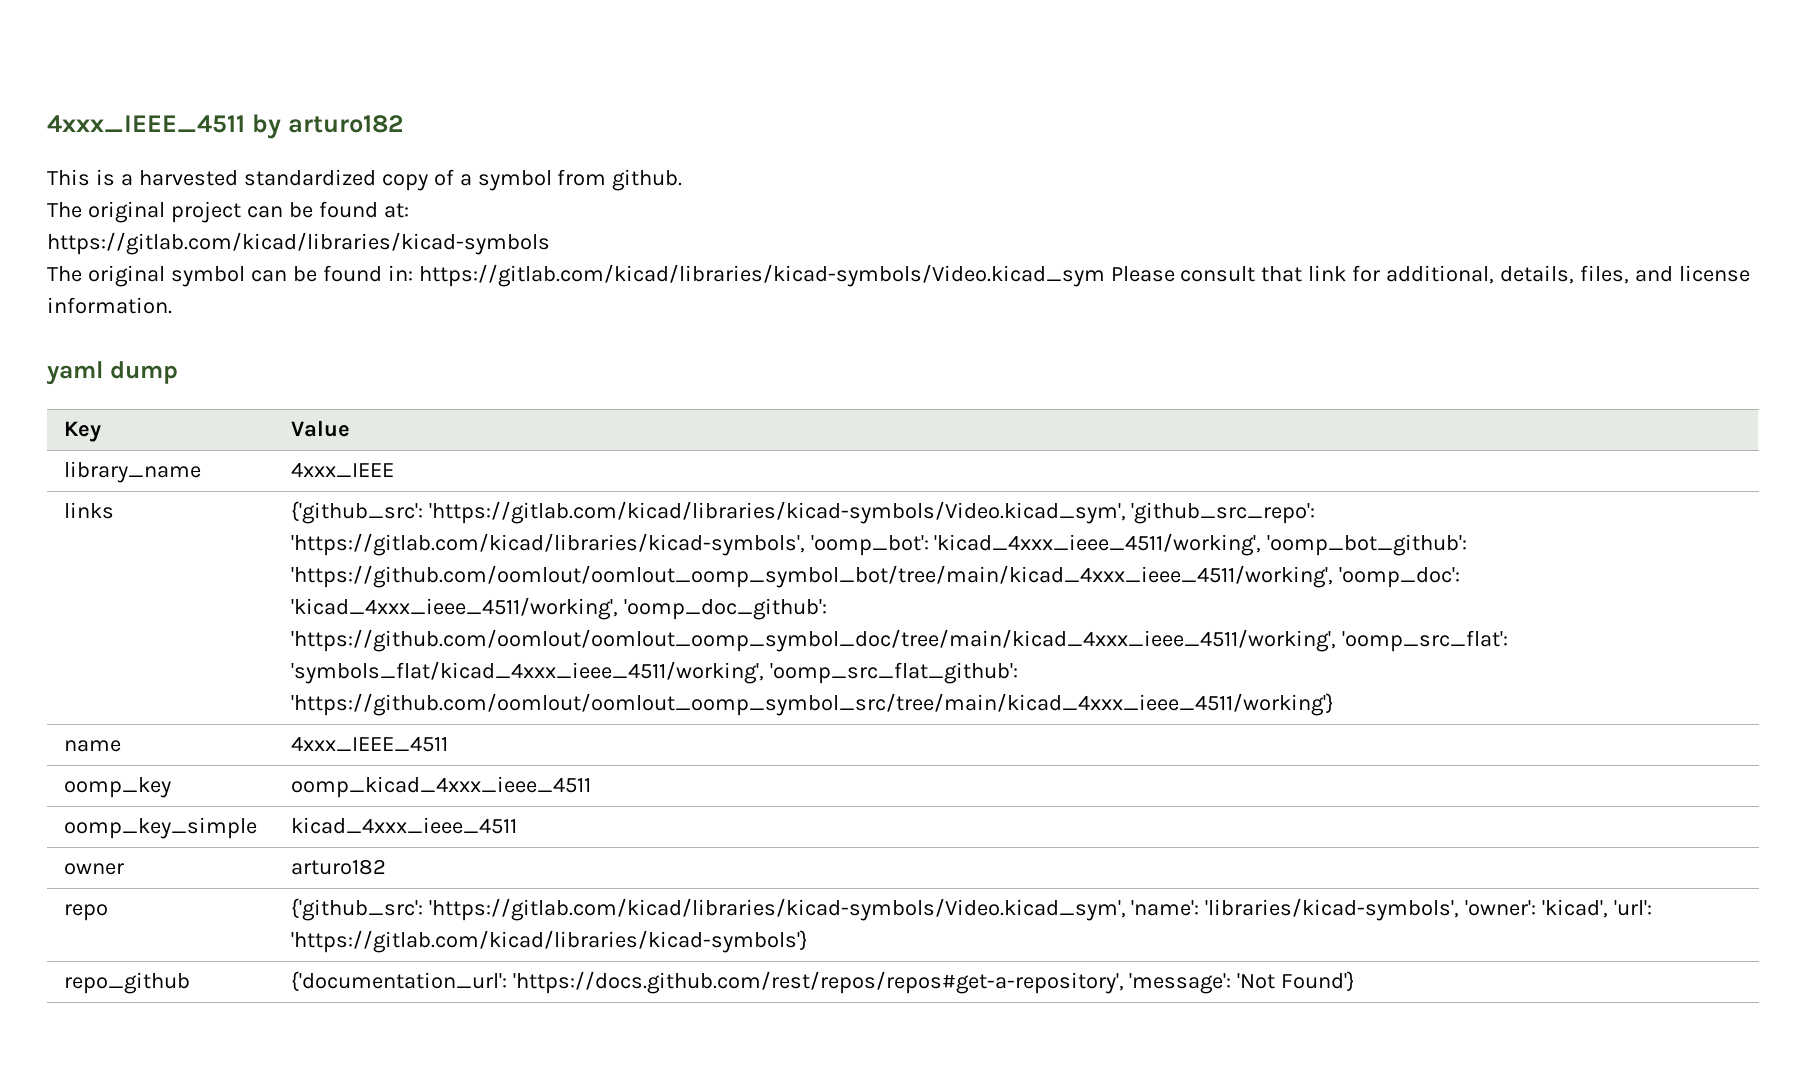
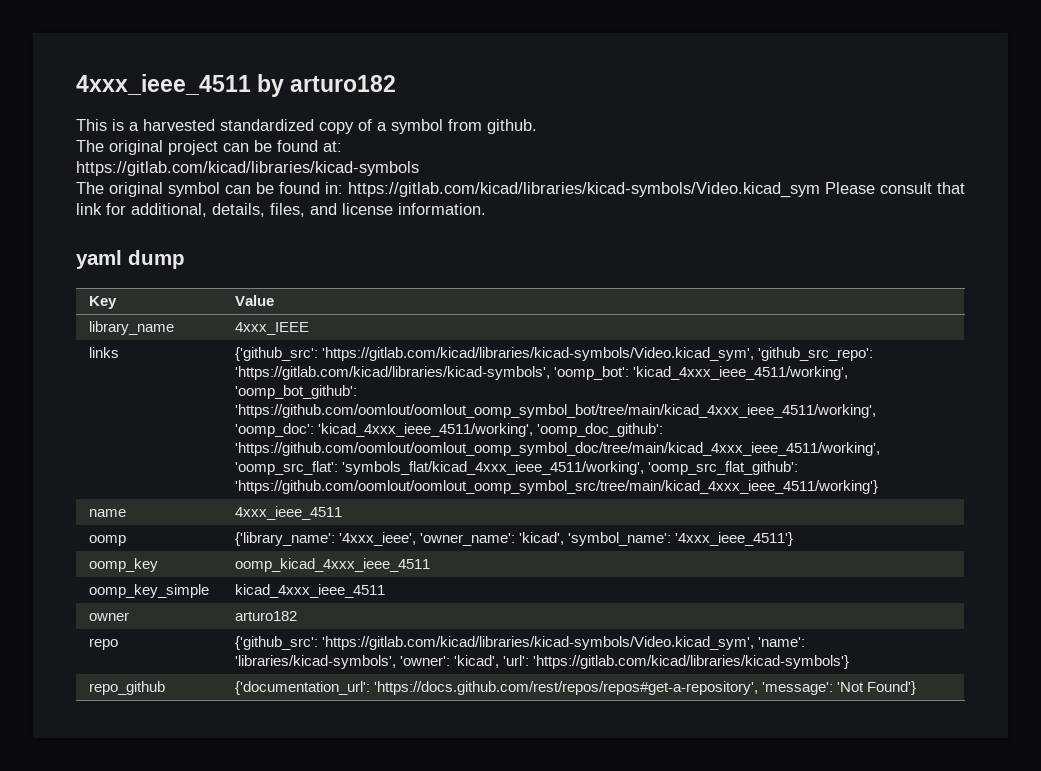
[47,115,245,133] 4xxx_IEEE_4511 -> [76,74,251,95] 4xxx_ieee_4511
[290,736,448,752] 4xxx_IEEE_4511 -> [234,506,342,520] [88,535,126,546] [234,532,794,546] 4xxx_ieee_4511 // oomp | {'library_name': '4xxx_ieee', 'owner_name': 'kicad', 'symbol_name': '4xxx_ieee_4511'}

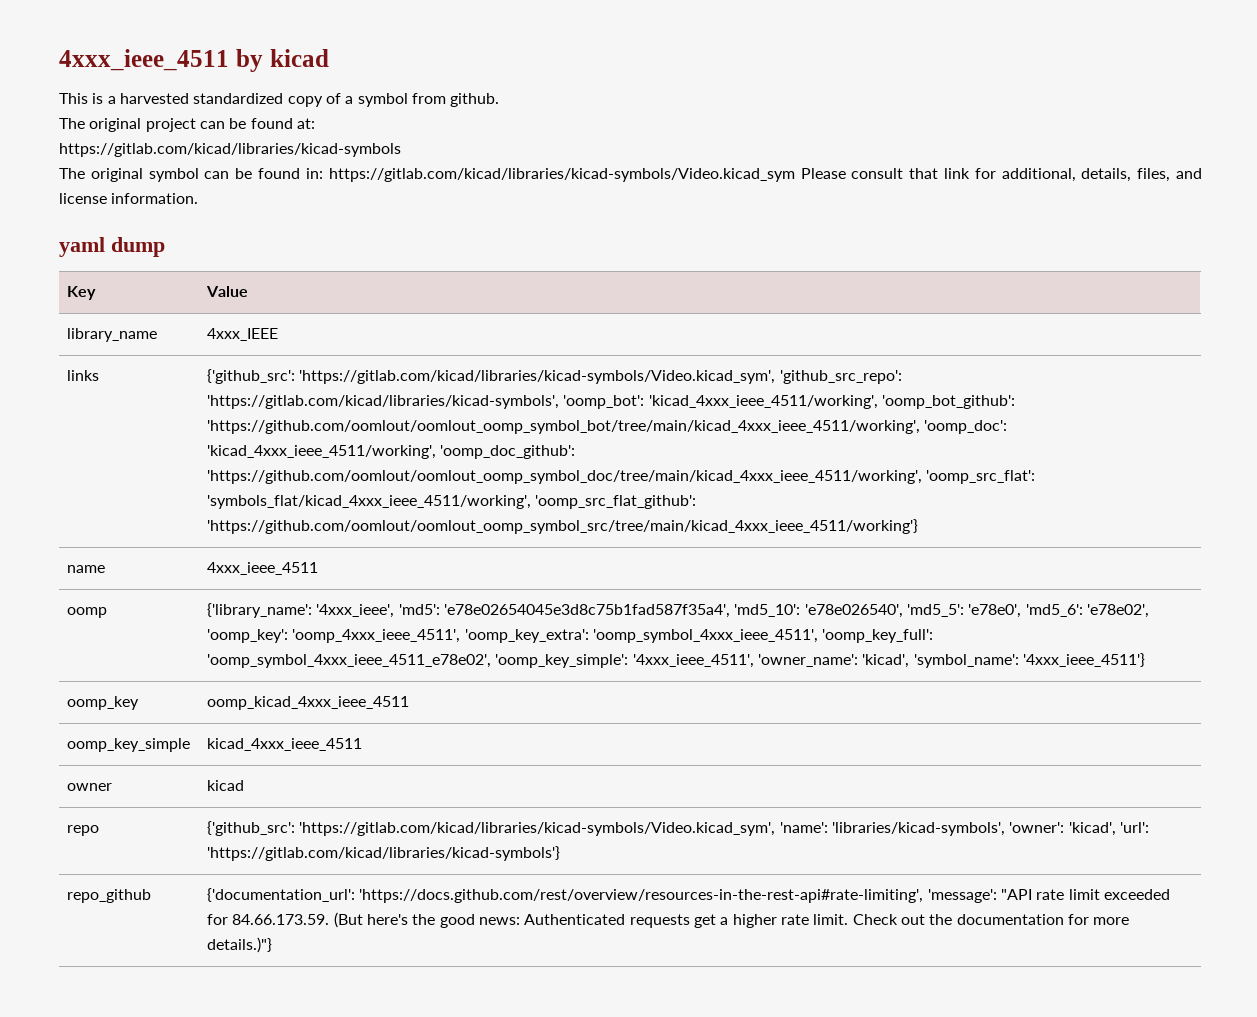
[290,75,397,92] arturo182 -> [269,49,329,67] kicad
(416, 539) none -> [398,604,1149,618] [207,629,934,643] [207,654,754,668] 'md5': 'e78e02654045e3d8c75b1fad587f35a4', 'md5_10': 'e78e026540', 'md5_5': 'e78e0', 'md5_6': 'e78e02', 'oomp_key': 'oomp_4xxx_ieee_4511', 'oomp_key_extra': 'oomp_symbol_4xxx_ieee_4511', 'oomp_key_full': 'oomp_symbol_4xxx_ieee_4511_e78e02', 'oomp_key_simple': '4xxx_ieee_4511',
[234,611,297,621] arturo182 -> [207,780,245,791] kicad
[373,681,917,695] 'https://docs.github.com/rest/repos/repos#get-a-repository', 'message': 'Not Found'} -> [359,889,1171,903] [207,912,1130,928] [207,937,273,953] 'https://docs.github.com/rest/overview/resources-in-the-rest-api#rate-limiting', 'message': "API rate limit exceeded for 84.66.173.59. (But here's the good news: Authenticated requests get a higher rate limit. Check out the documentation for more details.)"}

